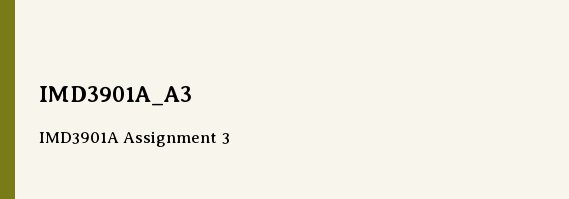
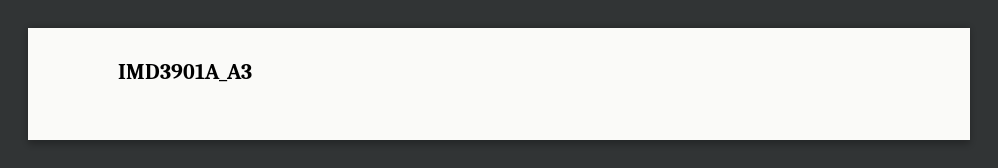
[39,131,230,147] // IMD3901A Assignment 3 -> (252, 72) none

